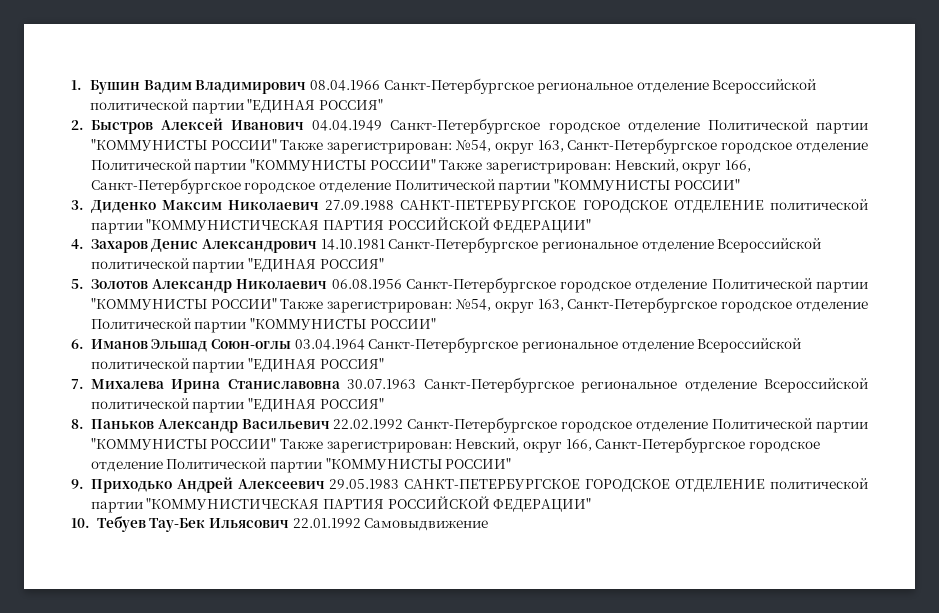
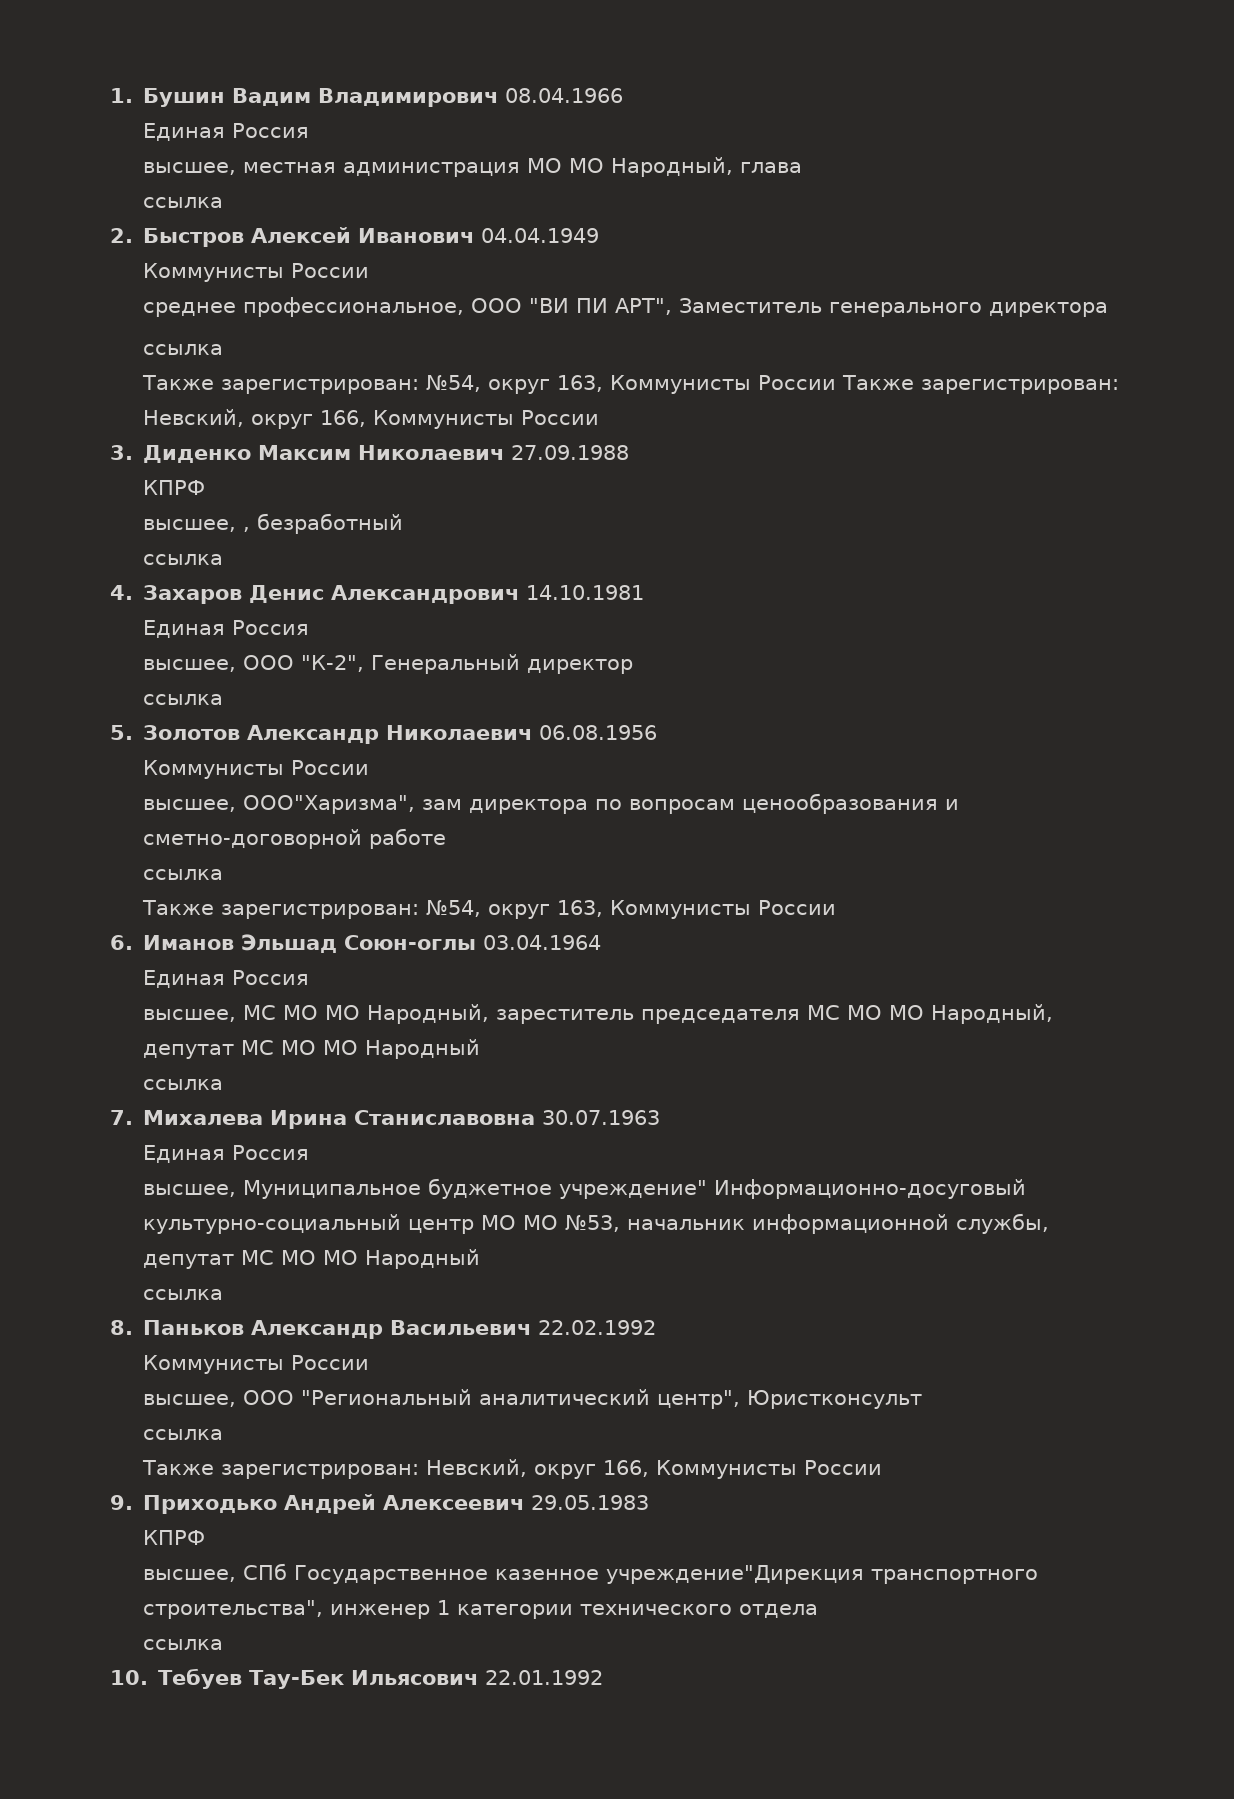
[383,78,817,94] [89,99,383,114] Санкт-Петербургское региональное отделение Всероссийской политической партии "ЕДИНАЯ РОССИЯ" -> [143,123,310,141] [143,157,803,177] [143,197,224,208] // Единая Россия // высшее, местная администрация МО МО Народный, глава // ссылка
[390,118,868,134] [90,138,868,154] [90,159,751,174] [90,178,740,194] Санкт-Петербургское городское отделение Политической партии "КОММУНИСТЫ РОССИИ" Также зарегистрирован: №54, округ 163, Санкт-Петербургское городское отделение Политической партии "КОММУНИСТЫ РОССИИ" Также зарегистрирован: Невский, округ 166, Санкт-Петербургское городское отделение Политической партии "КОММУНИСТЫ РОССИИ" -> [143,263,370,282] [143,297,1109,317] [143,344,224,355] [142,375,1120,394] [143,409,600,429] // Коммунисты России // среднее профессиональное, ООО "ВИ ПИ АРТ", Заместитель генерального директора // ссылка // Также зарегистрирован: №54, округ 163, Коммунисты России Также зарегистрирован: Невский, округ 166, Коммунисты России
[400,199,869,213] [90,217,592,234] САНКТ-ПЕТЕРБУРГСКОЕ ГОРОДСКОЕ ОТДЕЛЕНИЕ политической партии "КОММУНИСТИЧЕСКАЯ ПАРТИЯ РОССИЙСКОЙ ФЕДЕРАЦИИ" -> [143,480,206,495] [143,513,404,534] [143,554,224,565] // КПРФ // высшее, , безработный // ссылка
[388,237,822,253] [90,258,384,273] Санкт-Петербургское региональное отделение Всероссийской политической партии "ЕДИНАЯ РОССИЯ" -> [143,620,310,638] [143,654,634,674] [143,694,224,705] // Единая Россия // высшее, ООО "К-2", Генеральный директор // ссылка
[405,277,868,293] [90,297,868,313] [90,318,436,333] Санкт-Петербургское городское отделение Политической партии "КОММУНИСТЫ РОССИИ" Также зарегистрирован: №54, округ 163, Санкт-Петербургское городское отделение Политической партии "КОММУНИСТЫ РОССИИ" -> [143,760,370,779] [143,793,960,814] [143,828,447,849] [143,869,224,880] [142,900,837,919] // Коммунисты России // высшее, ООО"Харизма", зам директора по вопросам ценообразования и сметно-договорной работе // ссылка // Также зарегистрирован: №54, округ 163, Коммунисты России
[368,337,802,353] [90,358,384,373] Санкт-Петербургское региональное отделение Всероссийской политической партии "ЕДИНАЯ РОССИЯ" -> [143,970,310,988] [143,1004,1054,1024] [143,1039,481,1059] [143,1079,224,1090] // Единая Россия // высшее, МС МО МО Народный, зареститель председателя МС МО МО Народный, депутат МС МО МО Народный // ссылка
[423,377,868,393] [90,398,384,413] Санкт-Петербургское региональное отделение Всероссийской политической партии "ЕДИНАЯ РОССИЯ" -> [143,1145,310,1163] [143,1178,1027,1199] [143,1213,1050,1234] [143,1249,481,1269] [143,1289,224,1300] // Единая Россия // высшее, Муниципальное буджетное учреждение" Информационно-досуговый культурно-социальный центр МО МО №53, начальник информационной службы, депутат МС МО МО Народный // ссылка
[407,417,868,433] [90,437,820,453] [90,458,512,473] Санкт-Петербургское городское отделение Политической партии "КОММУНИСТЫ РОССИИ" Также зарегистрирован: Невский, округ 166, Санкт-Петербургское городское отделение Политической партии "КОММУНИСТЫ РОССИИ" -> [143,1355,370,1374] [143,1389,923,1409] [143,1429,224,1440] [142,1459,883,1479] // Коммунисты России // высшее, ООО "Региональный аналитический центр", Юристконсульт // ссылка // Также зарегистрирован: Невский, округ 166, Коммунисты России
[404,478,868,492] [90,496,592,513] САНКТ-ПЕТЕРБУРГСКОЕ ГОРОДСКОЕ ОТДЕЛЕНИЕ политической партии "КОММУНИСТИЧЕСКАЯ ПАРТИЯ РОССИЙСКОЙ ФЕДЕРАЦИИ" -> [143,1530,206,1545] [143,1563,1039,1584] [143,1600,819,1619] [143,1639,224,1650] // КПРФ // высшее, СПб Государственное казенное учреждение"Дирекция транспортного строительства", инженер 1 категории технического отдела // ссылка
[364,518,489,531] Самовыдвижение -> (604, 1677) none

